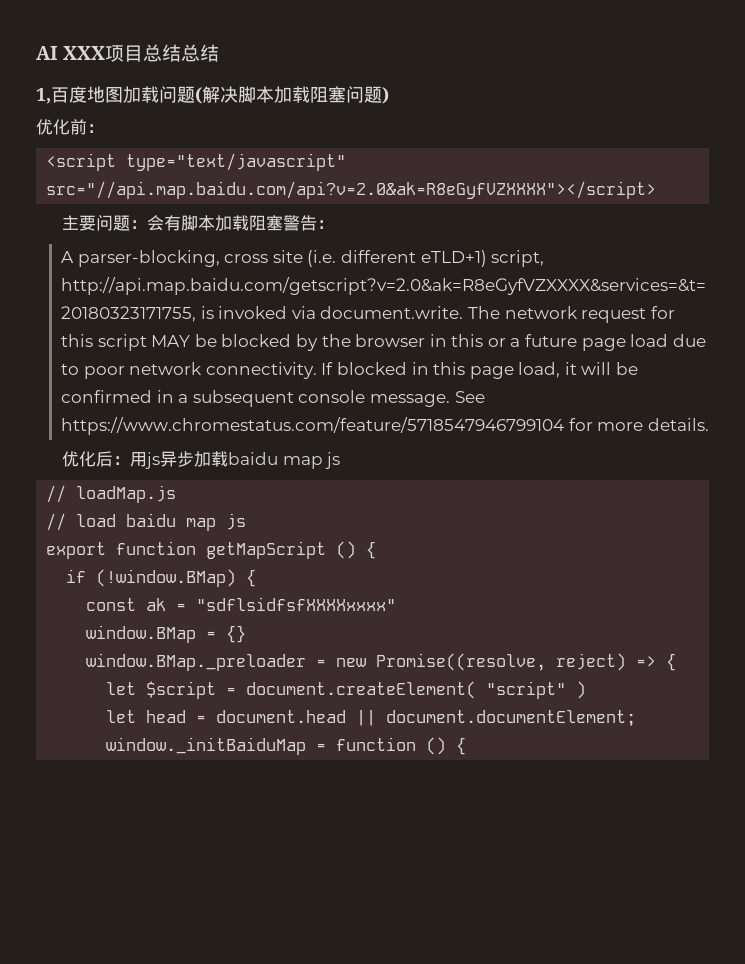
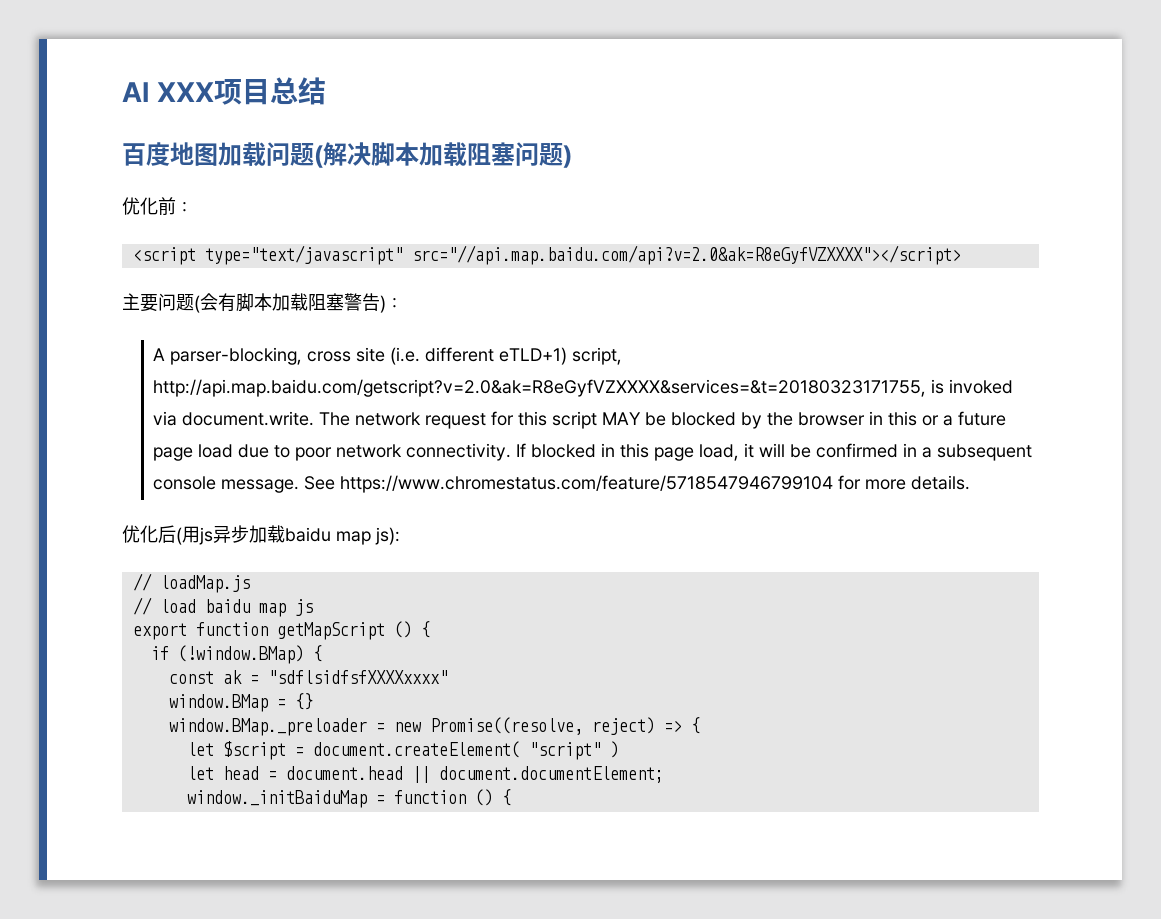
[181,44,220,62] [36,88,51,104] 总结 // 1, -> (326, 91) //
[130,220,148,229] ： -> [194,295,200,313] (
(318, 223) none -> [380,295,386,313] )
[113,456,131,465] ： -> [176,527,182,545] (
[325,452,341,469] js -> [375,527,400,545] js):

